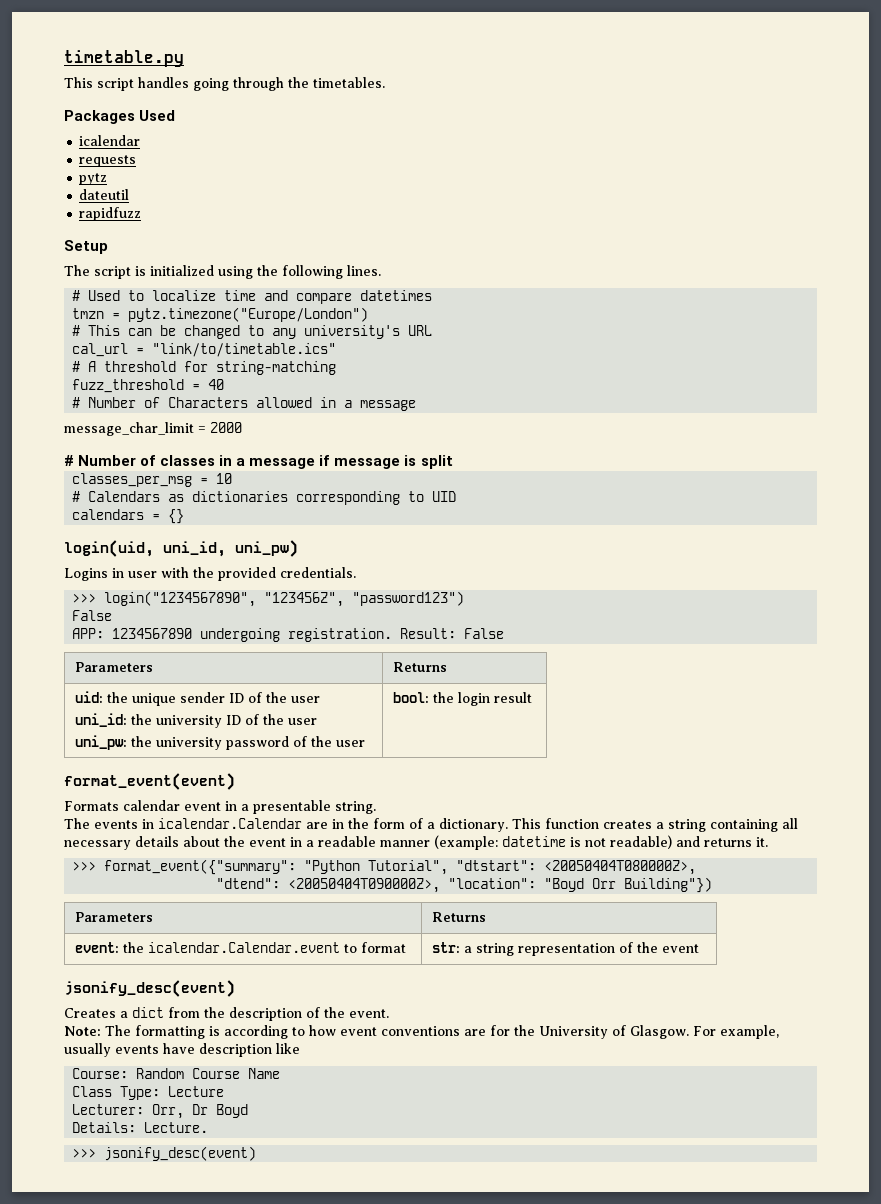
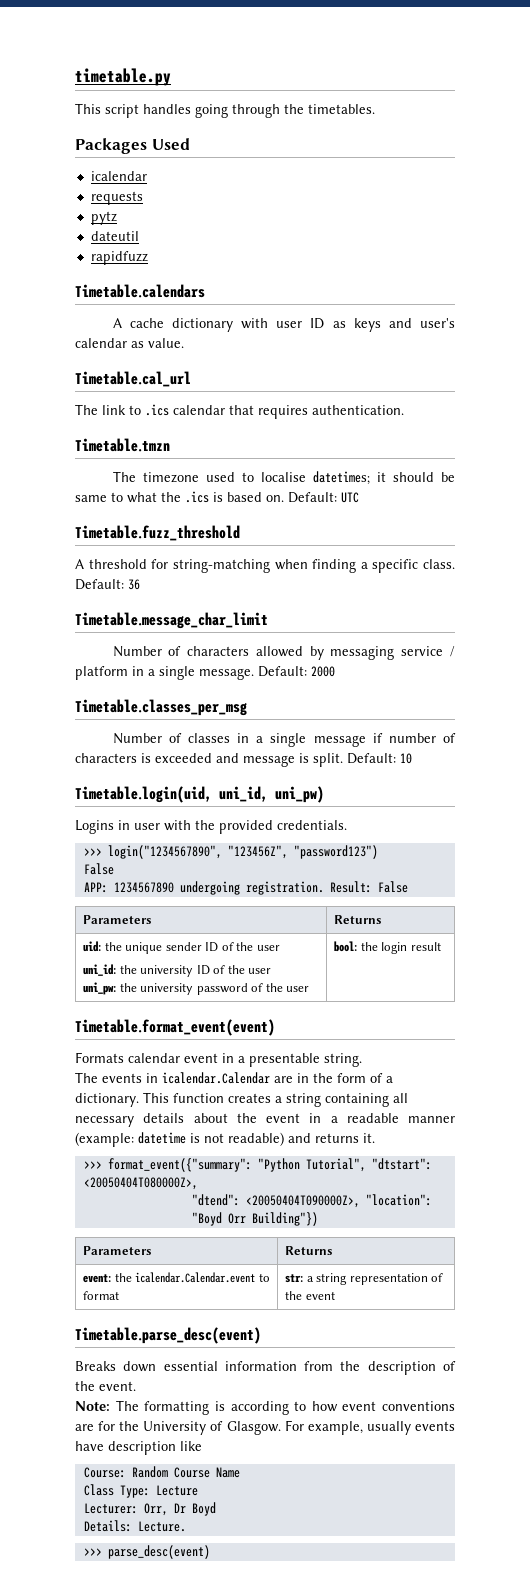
[64,240,108,254] [64,265,381,279] [72,290,433,304] [72,307,369,322] [72,325,433,339] [72,343,337,357] [72,361,337,375] [72,379,225,393] [72,397,417,411] [64,422,206,436] Setup // The script is initialized using the following lines. // # Used to localize time and compare datetimes // tmzn = pytz.timezone("Europe/London") // # This can be changed to any university's URL // cal_url = "link/to/timetable.ics" // # A threshold for string-matching // fuzz_threshold = 40 // # Number of Characters allowed in a message // message_char_limit = -> [75,284,205,298] [112,318,456,332] [75,338,184,348] [75,371,191,387] [75,404,404,419] [75,438,170,452] [112,471,455,485] [75,491,359,503] [75,525,240,541] [75,559,455,573] [75,579,140,590] [75,612,268,629] [112,646,455,660] [75,666,307,680] Timetable.calendars // A cache dictionary with user ID as keys and user's calendar as value. // Timetable.cal_url // The link to .ics calendar that requires authentication. // Timetable.tmzn // The timezone used to localise datetimes; it should be same to what the .ics is based on. Default: UTC // Timetable.fuzz_threshold // A threshold for string-matching when finding a specific class. Default: 36 // Timetable.message_char_limit // Number of characters allowed by messaging service / platform in a single message. Default:
[64,455,74,466] # -> [75,699,247,716] Timetable.classes_per_msg //
(246, 462) none -> [270,733,307,747] single
[334,455,453,469] [72,473,233,487] [72,491,457,505] [72,509,185,524] [64,540,154,557] message is split // classes_per_msg = 10 // # Calendars as dictionaries corresponding to UID // calendars = {} // login(uid, -> [388,733,457,743] [75,753,412,767] [75,786,212,803] number of characters is exceeded and message is split. Default: 10 // Timetable.login(uid,
[64,773,235,790] format_event(event) -> [75,1019,275,1036] Timetable.format_event(event)
[64,980,235,997] [64,1007,164,1018] jsonify_desc(event) // Creates a dict -> [75,1327,261,1344] [75,1361,297,1372] Timetable.parse_desc(event) // Breaks down essential information
[104,1146,257,1161] jsonify_desc(event) -> [107,1545,210,1559] parse_desc(event)

